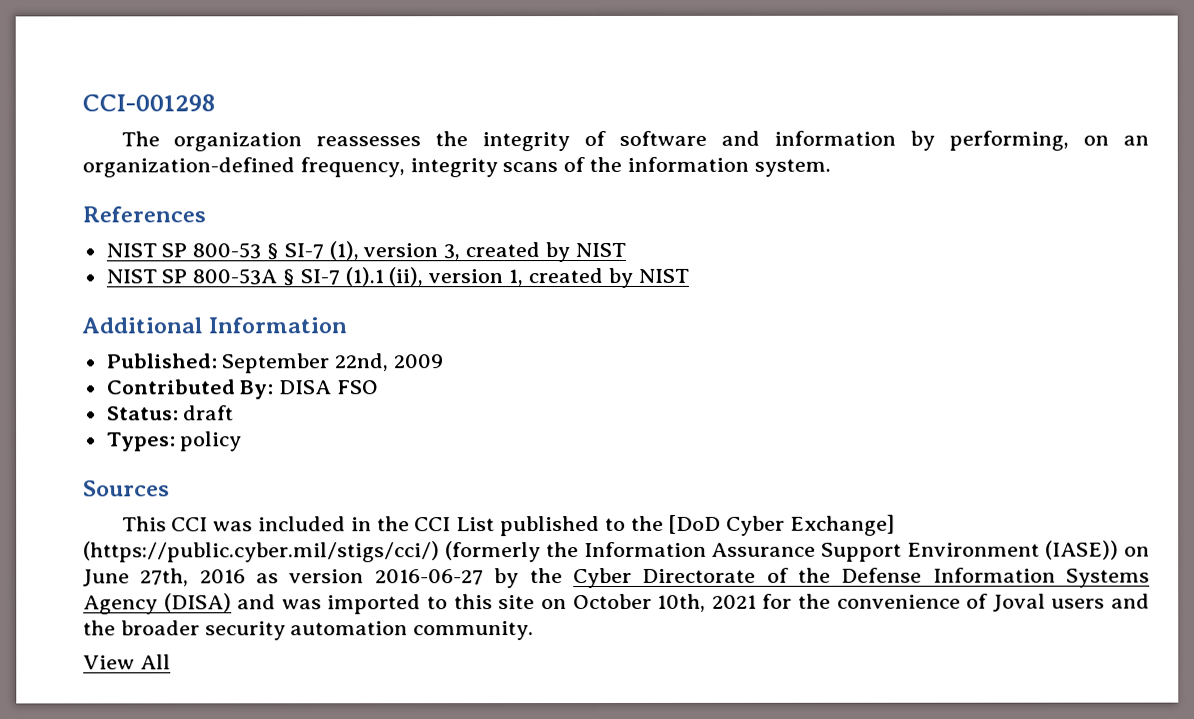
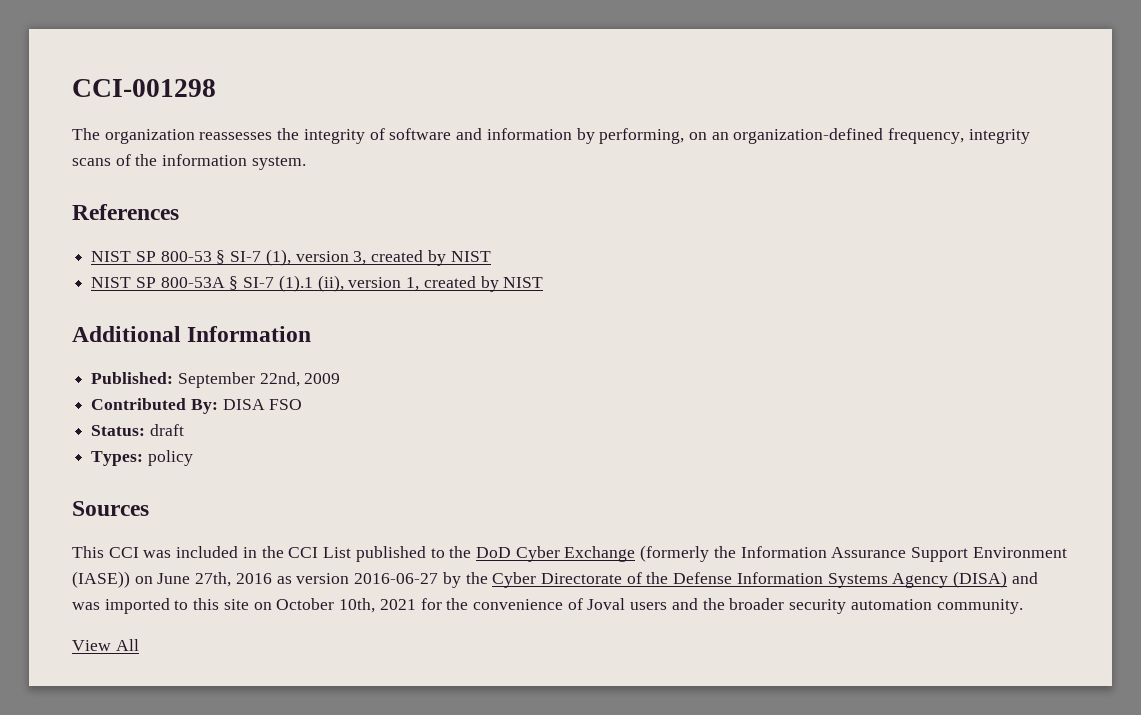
[668,514,895,536] [83,541,440,563] [DoD Cyber Exchange] (https://public.cyber.mil/stigs/cci/) -> [475,546,636,562] DoD Cyber Exchange

